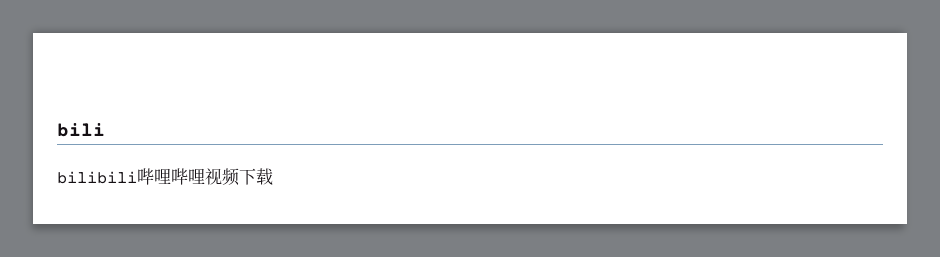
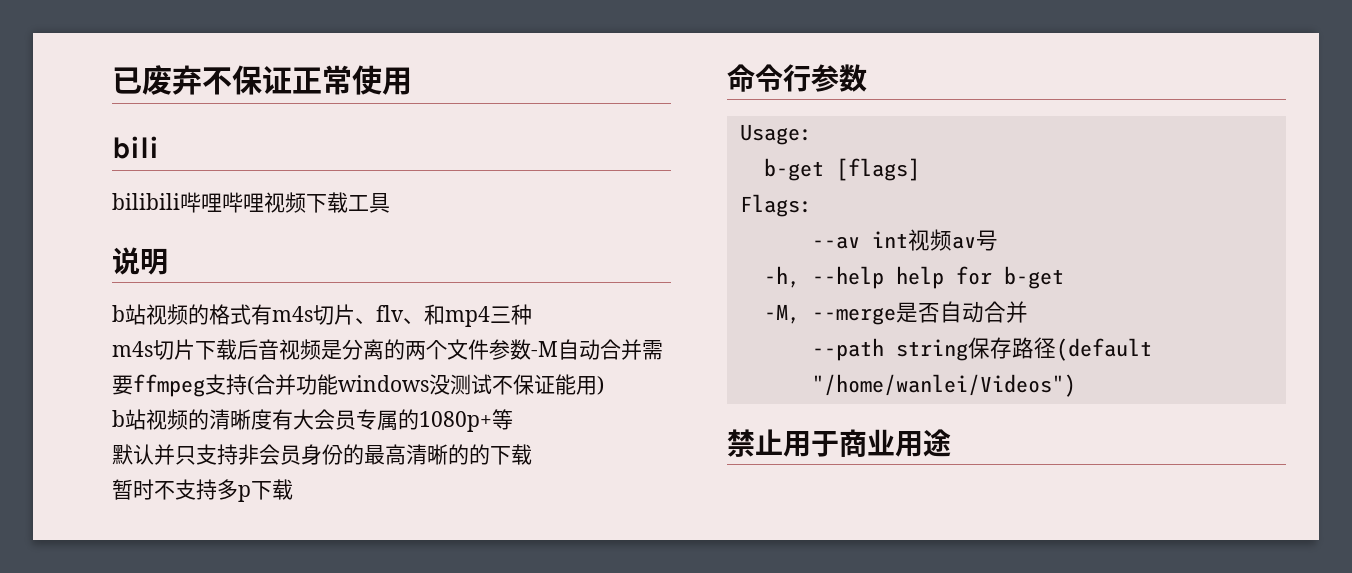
(57, 130) none -> [112,65,412,95] 已废弃不保证正常使用 //
(273, 176) none -> [348,193,390,213] [112,247,168,275] [112,304,532,327] [112,339,663,360] [112,374,604,397] [112,409,513,432] [112,444,532,465] [112,479,293,502] [727,64,867,92] [739,124,812,145] [763,158,920,181] [739,194,812,217] [811,229,998,251] [763,266,1064,289] [763,301,1028,325] [811,337,1152,361] [811,374,1076,397] [727,429,951,457] 工具 // 说明 // b站视频的格式有m4s切片、flv、和mp4三种 // m4s切片下载后音视频是分离的两个文件参数-M自动合并需要ffmpeg支持(合并功能windows没测试不保证能用) // b站视频的清晰度有大会员专属的1080p+等 // 默认并只支持非会员身份的最高清晰的的下载 // 暂时不支持多p下载 // 命令行参数 // Usage: // b-get [flags] // Flags: // --av int视频av号 // -h, --help help for b-get // -M, --merge是否自动合并 // --path string保存路径(default "/home/wanlei/Videos") // 禁止用于商业用途

